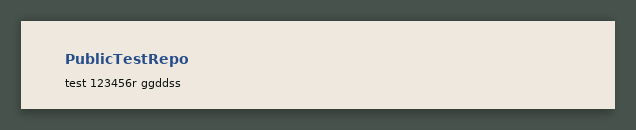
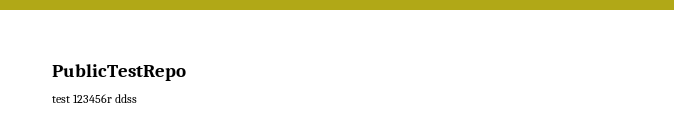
[141,78,181,89] ggddss -> [115,94,138,103] ddss

